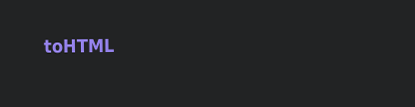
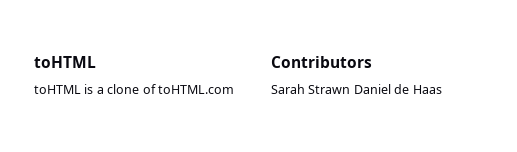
[43,37,114,54] toHTML -> [34,56,96,68] [34,84,234,94] [271,56,372,68] [271,84,442,94] toHTML // toHTML is a clone of toHTML.com // Contributors // Sarah Strawn Daniel de Haas

